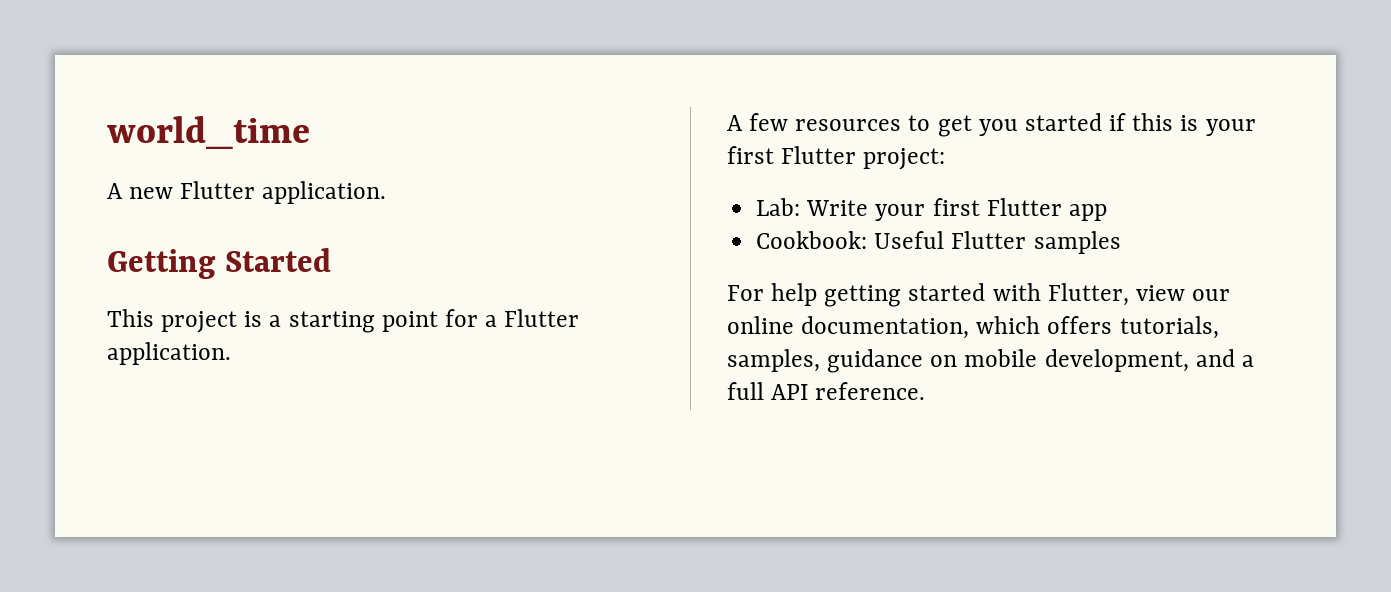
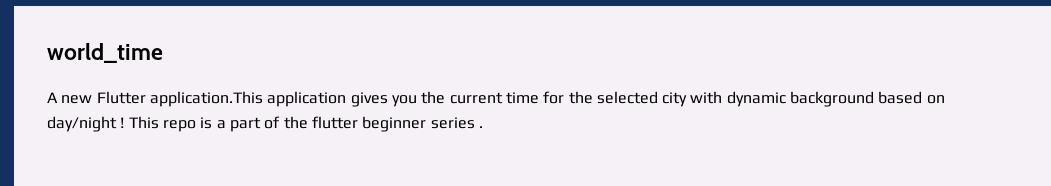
[262,181,387,204] [107,248,331,279] [107,309,580,333] [107,342,231,365] [727,113,1256,137] [727,146,946,170] [756,198,1107,221] [756,231,1121,254] [727,283,1231,307] [727,316,1219,339] [727,349,1254,373] [727,382,926,400] application. // Getting Started // This project is a starting point for a Flutter application. // A few resources to get you started if this is your first Flutter project: // Lab: Write your first Flutter app // Cookbook: Useful Flutter samples // For help getting started with Flutter, view our online documentation, which offers tutorials, samples, guidance on mobile development, and a full API reference. -> [149,91,945,107] [47,116,483,132] application.This application gives you the current time for the selected city with dynamic background based on day/night ! This repo is a part of the flutter beginner series .

